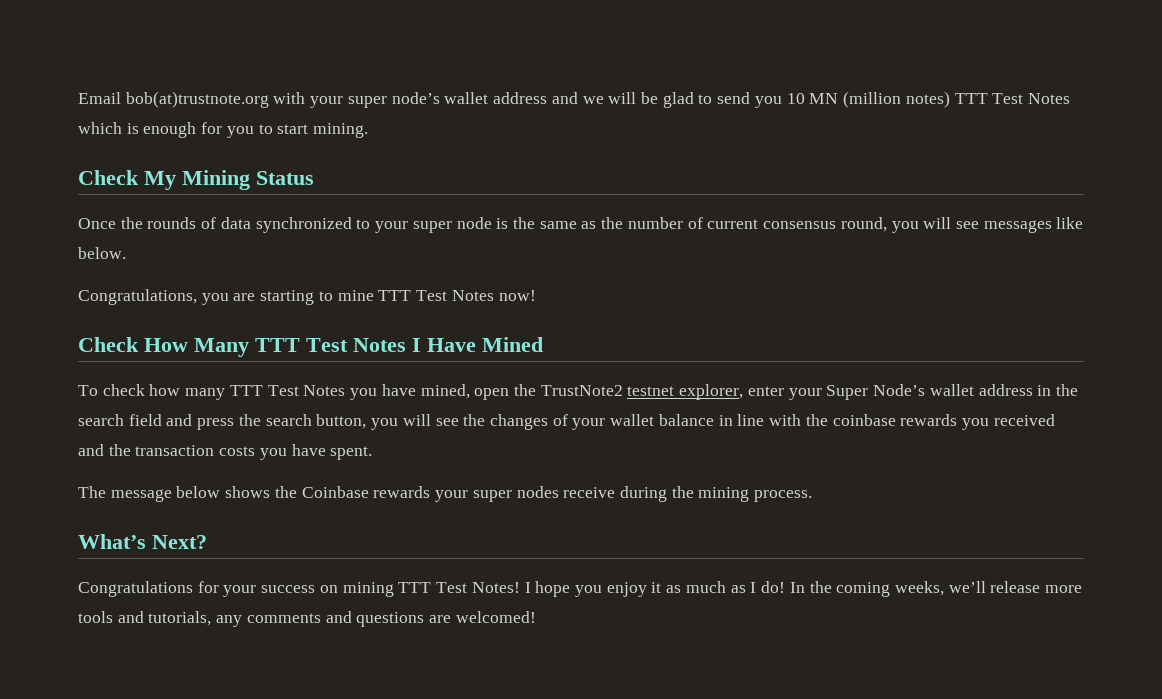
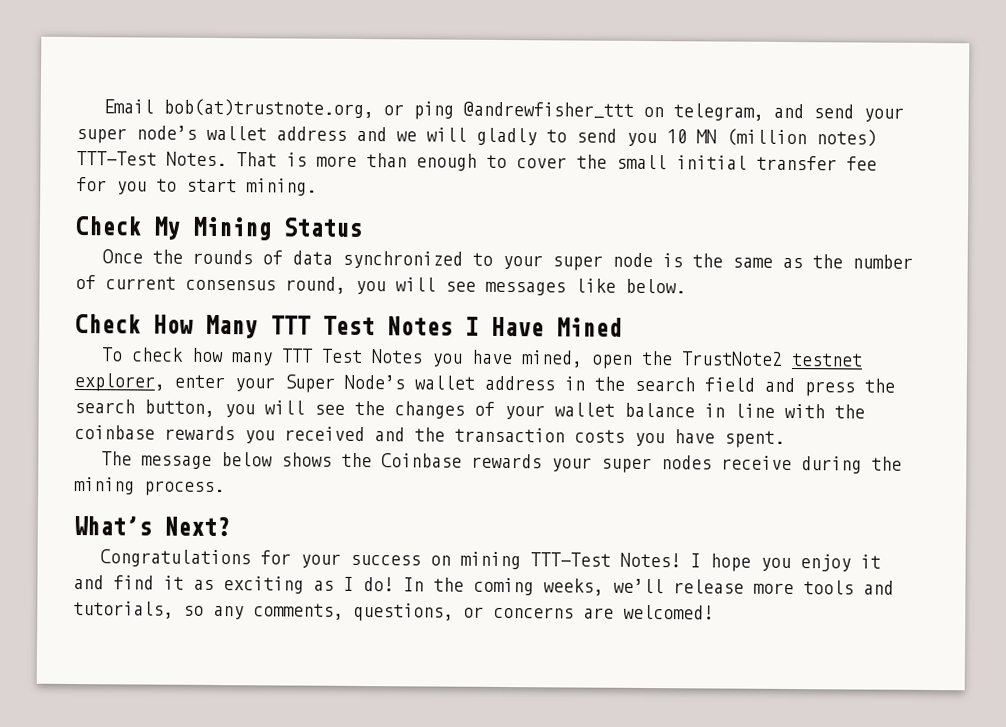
[125,91,306,108] bob(at)trustnote.org with -> [162,98,854,121] bob(at)trustnote.org, or ping @andrewfisher_ttt on telegram, and send
[640,92,694,108] be glad -> [476,127,537,146] gladly
[954,93,1070,104] [78,122,197,138] TTT Test Notes which is enough -> [76,151,877,171] TTT-Test Notes. That is more than enough to cover the small initial transfer fee
[78,289,536,305] // Congratulations, you are starting to mine TTT Test Notes now! -> (686, 286) none
[398,582,468,593] TTT Test -> [529,552,611,567] TTT-Test
[666,581,726,593] as much -> [73,575,304,594] and find it as exciting
[216,611,425,627] any comments and questions -> [183,602,574,622] so any comments, questions, or concerns

